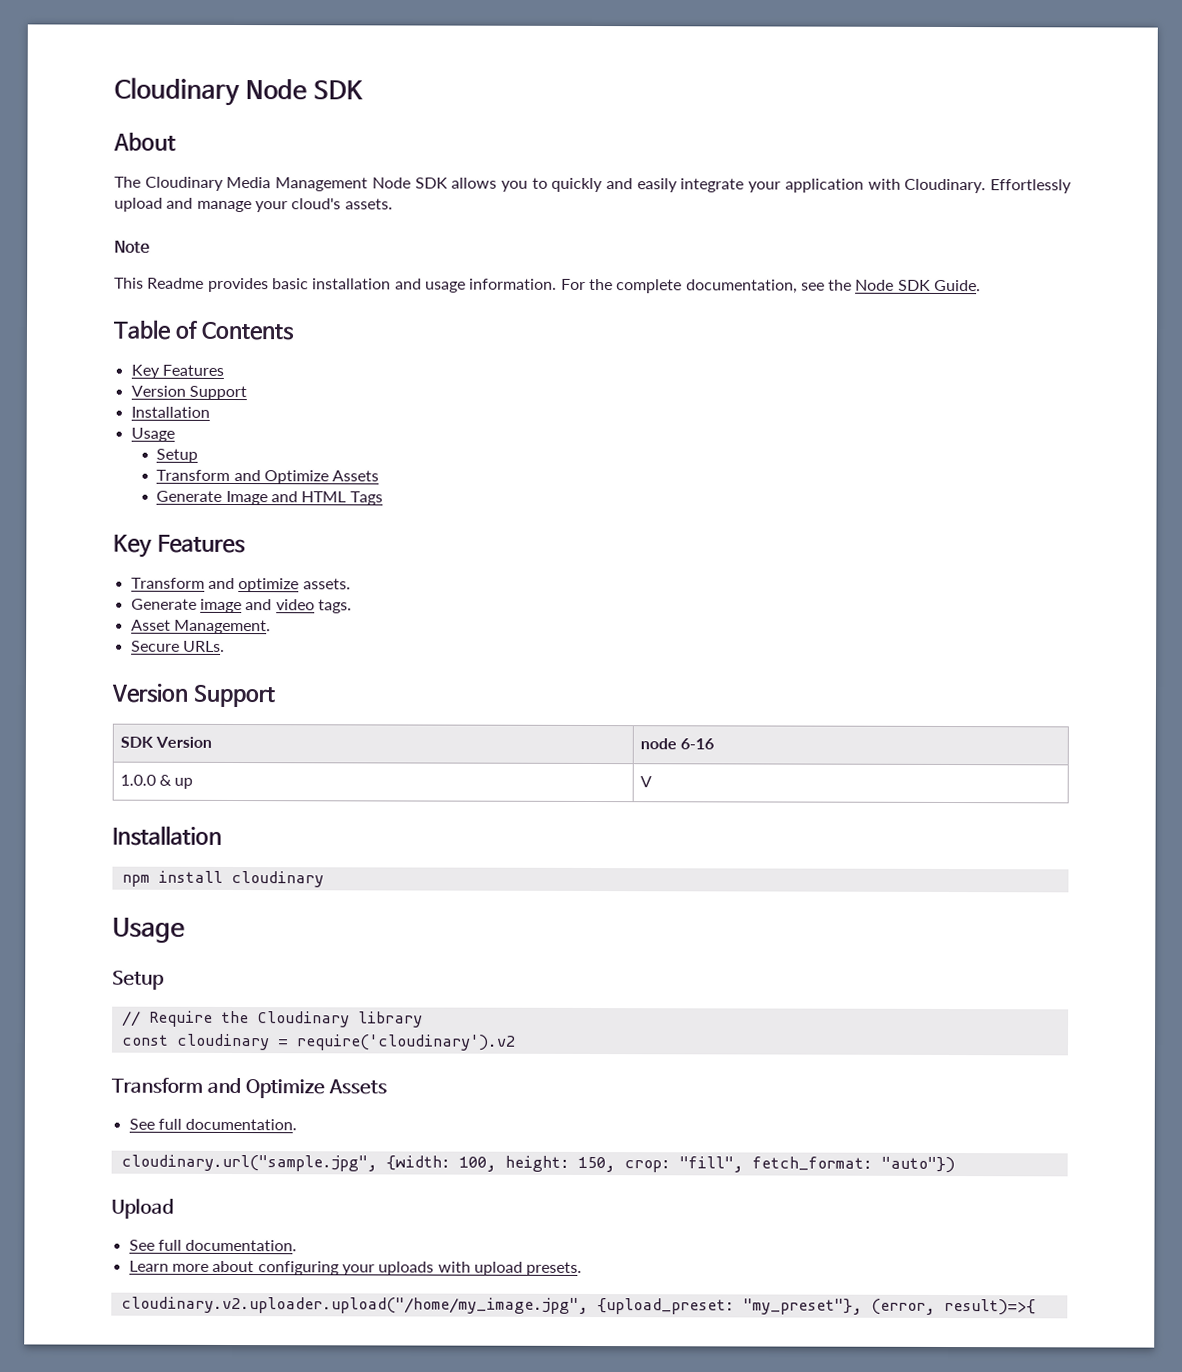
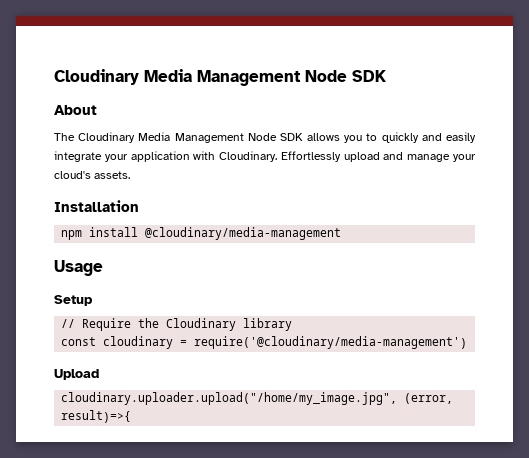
[114,77,240,107] Cloudinary -> [54,69,301,86] Cloudinary Media Management
[114,240,150,254] [114,277,982,294] [113,319,295,341] [130,364,224,379] [130,385,247,401] [130,406,210,418] [130,427,175,442] [156,448,199,463] [156,469,380,485] [156,490,383,506] [113,534,246,558] [130,577,351,593] [130,598,352,614] [130,619,271,635] [130,640,225,652] [111,683,276,708] [119,736,212,748] [639,738,714,750] [119,774,194,789] [639,776,652,788] // Note // This Readme provides basic installation and usage information. For the complete documentation, see the Node SDK Guide. // Table of Contents // Key Features // Version Support // Installation // Usage // Setup // Transform and Optimize Assets // Generate Image and HTML Tags // Key Features // Transform and optimize assets. // Generate image and video tags. // Asset Management. // Secure URLs. // Version Support // SDK Version | node 6-16 // 1.0.0 & up | V -> (131, 175) none
[230,870,324,888] cloudinary -> [145,227,342,240] @cloudinary/media-management
[295,1034,516,1051] [111,1077,387,1099] [128,1118,298,1131] [120,1154,955,1174] [111,1198,174,1219] [128,1239,298,1252] [128,1260,583,1276] [120,1296,863,1315] require('cloudinary').v2 // Transform and Optimize Assets // See full documentation. // cloudinary.url("sample.jpg", {width: 100, height: 150, crop: "fill", fetch_format: "auto"}) // Upload // See full documentation. // Learn more about configuring your uploads with upload presets. // cloudinary.v2.uploader.upload("/home/my_image.jpg", {upload_preset: "my_preset"}, -> [194,336,468,349] [54,369,99,380] [61,392,398,405] require('@cloudinary/media-management') // Upload // cloudinary.uploader.upload("/home/my_image.jpg",

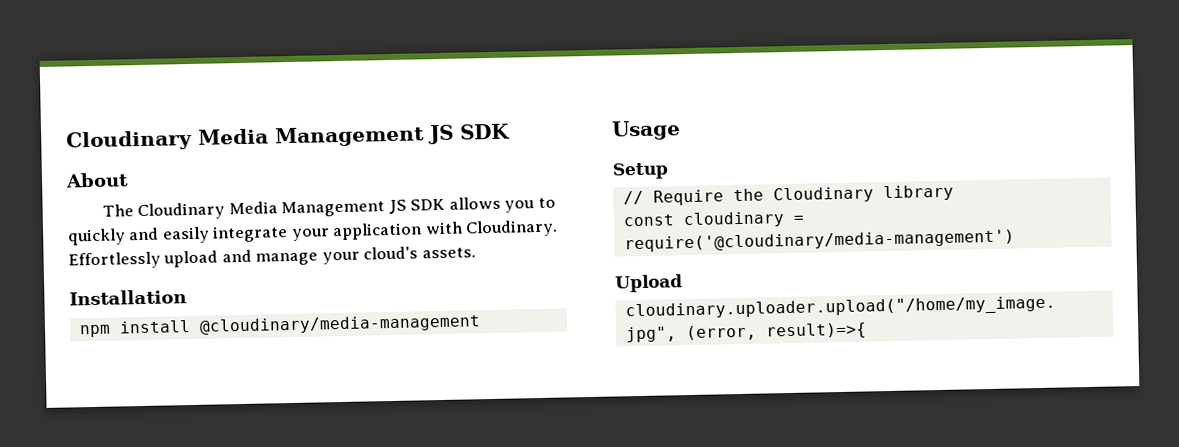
[54,69,347,86] Cloudinary Media Management Node -> [66,124,454,152] Cloudinary Media Management JS
[247,133,277,141] Node -> [388,199,407,215] JS

